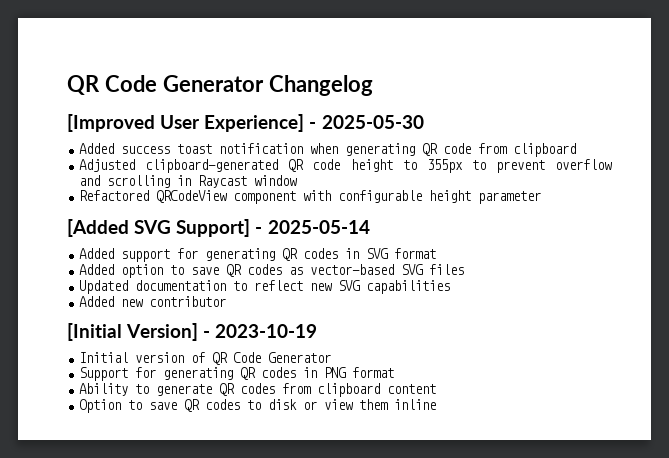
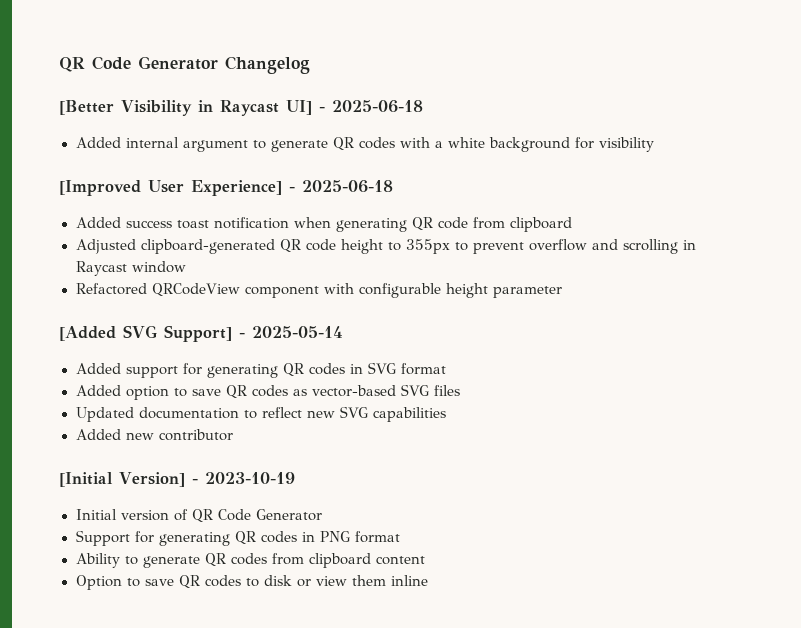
(373, 85) none -> [59,100,423,116] [75,137,654,152] // [Better Visibility in Raycast UI] - 2025-06-18 // Added internal argument to generate QR codes with a white background for visibility
[321,115,424,129] 2025-05-30 -> [302,180,393,193] 2025-06-18

